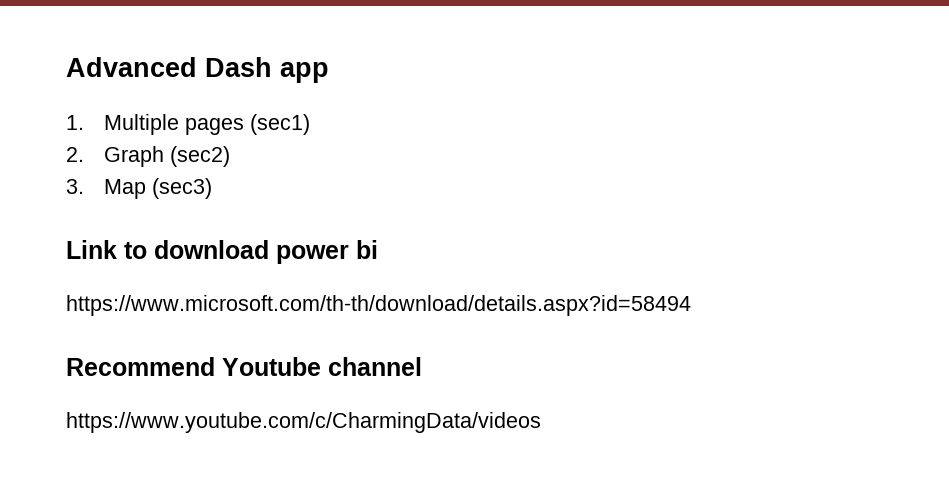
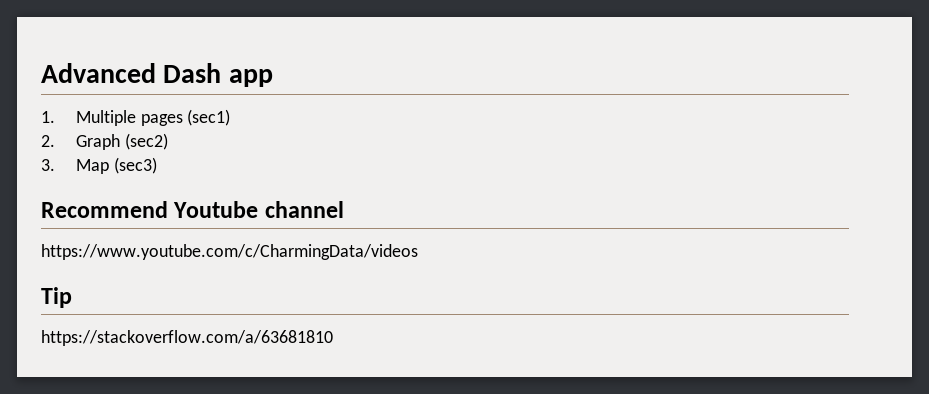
[66,240,378,264] [66,295,691,316] // Link to download power bi // https://www.microsoft.com/th-th/download/details.aspx?id=58494 -> (157, 165) none
(541, 422) none -> [41,287,72,308] [41,330,333,346] // Tip // https://stackoverflow.com/a/63681810

